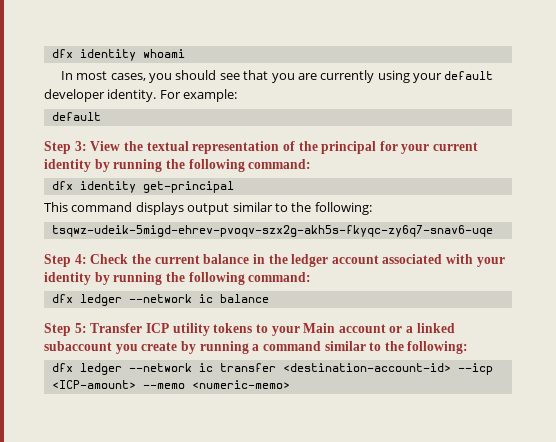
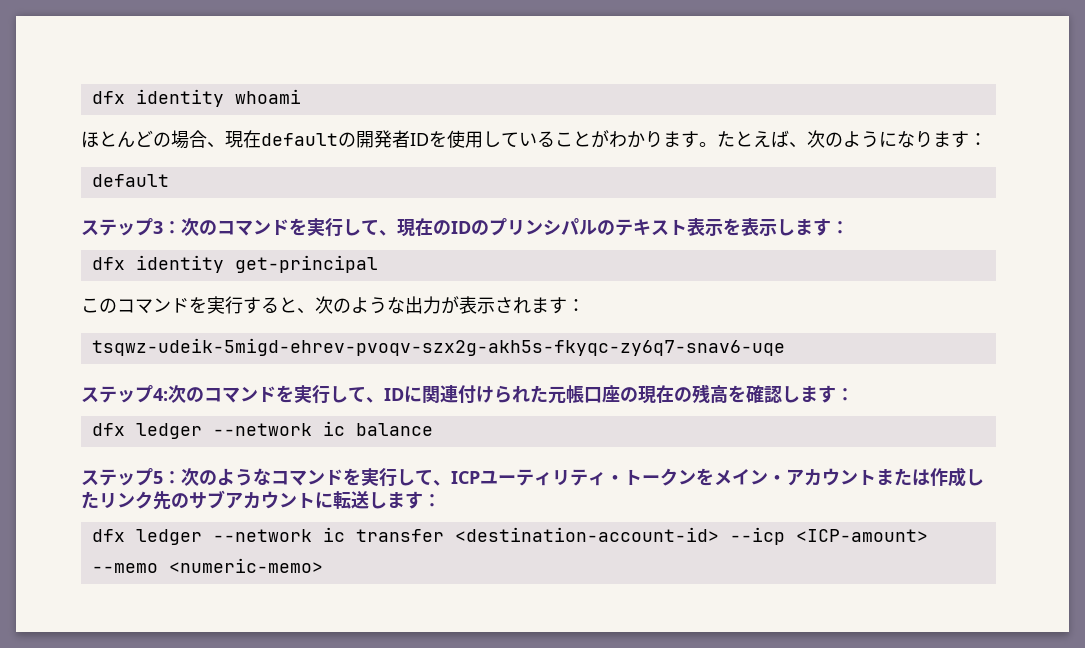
[60,70,494,83] [44,89,238,102] [51,112,101,121] [44,141,479,154] [44,159,312,172] [51,181,234,193] [44,202,372,215] [51,225,493,237] [44,254,505,267] [44,272,312,285] In most cases, you should see that you are currently using your default developer identity. For example: // default // Step 3: View the textual representation of the principal for your current identity by running the following command: // dfx identity get-principal // This command displays output similar to the following: // tsqwz-udeik-5migd-ehrev-pvoqv-szx2g-akh5s-fkyqc-zy6q7-snav6-uqe // Step 4: Check the current balance in the ledger account associated with your identity by running the following command: -> [81,130,987,149] [91,174,169,187] [81,218,849,237] [91,255,378,273] [81,296,585,314] [91,338,785,356] [81,384,854,404] ほとんどの場合、現在defaultの開発者IDを使用していることがわかります。たとえば、次のようになります： // default // ステップ3：次のコマンドを実行して、現在のIDのプリンシパルのテキスト表示を表示します： // dfx identity get-principal // このコマンドを実行すると、次のような出力が表示されます： // tsqwz-udeik-5migd-ehrev-pvoqv-szx2g-akh5s-fkyqc-zy6q7-snav6-uqe // ステップ4:次のコマンドを実行して、IDに関連付けられた元帳口座の現在の残高を確認します：
[44,323,455,336] [44,341,469,354] Step 5: Transfer ICP utility tokens to your Main account or a linked subaccount you create by running a command similar to the following: -> [81,467,984,487] [81,490,441,510] ステップ5：次のようなコマンドを実行して、ICPユーティリティ・トークンをメイン・アカウントまたは作成したリンク先のサブアカウントに転送します：

